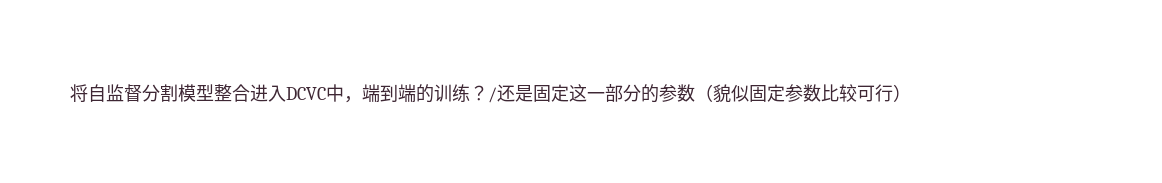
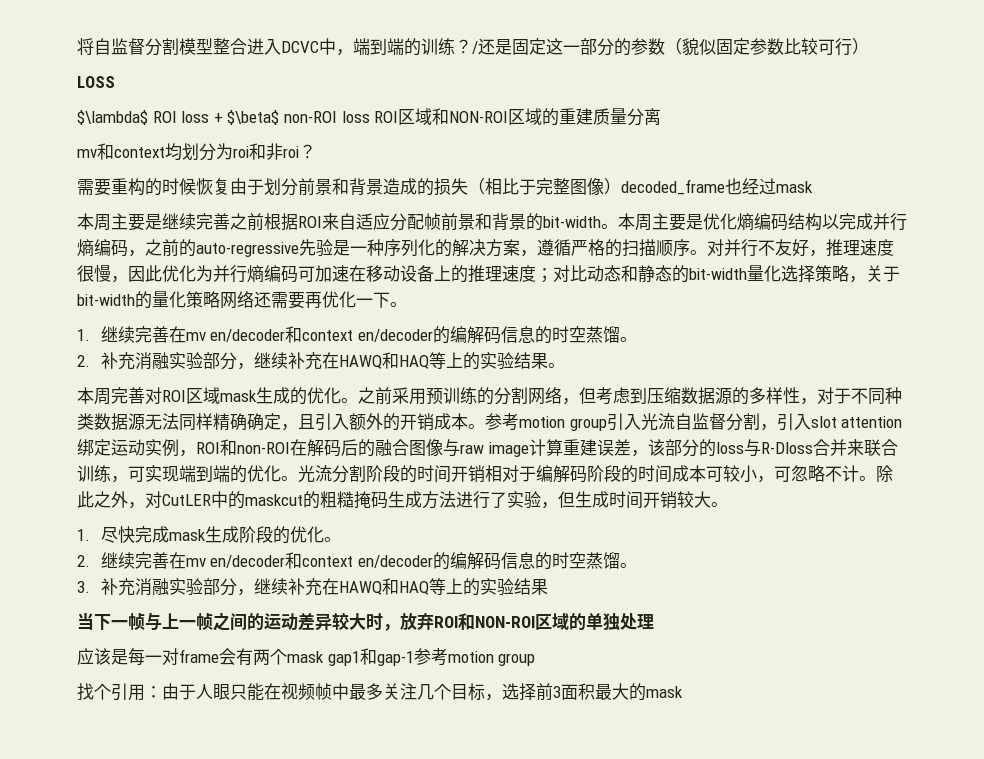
(911, 93) none -> [77,76,115,88] [77,108,662,126] [77,143,316,161] [77,178,813,196] [77,213,907,231] [77,239,894,257] [77,264,900,283] [77,291,407,309] [77,326,637,344] [77,352,565,370] [77,387,902,405] [77,413,903,431] [77,439,898,457] [77,465,893,483] [77,491,728,509] [77,526,341,544] [77,552,637,570] [77,578,548,596] [77,612,654,631] [77,648,536,666] [77,683,683,701] // LOSS // $\lambda$ ROI loss + $\beta$ non-ROI loss ROI区域和NON-ROI区域的重建质量分离 // mv和context均划分为roi和非roi？ // 需要重构的时候恢复由于划分前景和背景造成的损失（相比于完整图像）decoded_frame也经过mask // 本周主要是继续完善之前根据ROI来自适应分配帧前景和背景的bit-width。本周主要是优化熵编码结构以完成并行熵编码，之前的auto-regressive先验是一种序列化的解决方案，遵循严格的扫描顺序。对并行不友好，推理速度很慢，因此优化为并行熵编码可加速在移动设备上的推理速度；对比动态和静态的bit-width量化选择策略，关于bit-width的量化策略网络还需要再优化一下。 // 1.继续完善在mv en/decoder和context en/decoder的编解码信息的时空蒸馏。 // 2.补充消融实验部分，继续补充在HAWQ和HAQ等上的实验结果。 // 本周完善对ROI区域mask生成的优化。之前采用预训练的分割网络，但考虑到压缩数据源的多样性，对于不同种类数据源无法同样精确确定，且引入额外的开销成本。参考motion group引入光流自监督分割，引入slot attention绑定运动实例，ROI和non-ROI在解码后的融合图像与raw image计算重建误差，该部分的loss与R-Dloss合并来联合训练，可实现端到端的优化。光流分割阶段的时间开销相对于编解码阶段的时间成本可较小，可忽略不计。除此之外，对CutLER中的maskcut的粗糙掩码生成方法进行了实验，但生成时间开销较大。 // 1.尽快完成mask生成阶段的优化。 // 2.继续完善在mv en/decoder和context en/decoder的编解码信息的时空蒸馏。 // 3.补充消融实验部分，继续补充在HAWQ和HAQ等上的实验结果 // 当下一帧与上一帧之间的运动差异较大时，放弃ROI和NON-ROI区域的单独处理 // 应该是每一对frame会有两个mask gap1和gap-1参考motion group // 找个引用：由于人眼只能在视频帧中最多关注几个目标，选择前3面积最大的mask

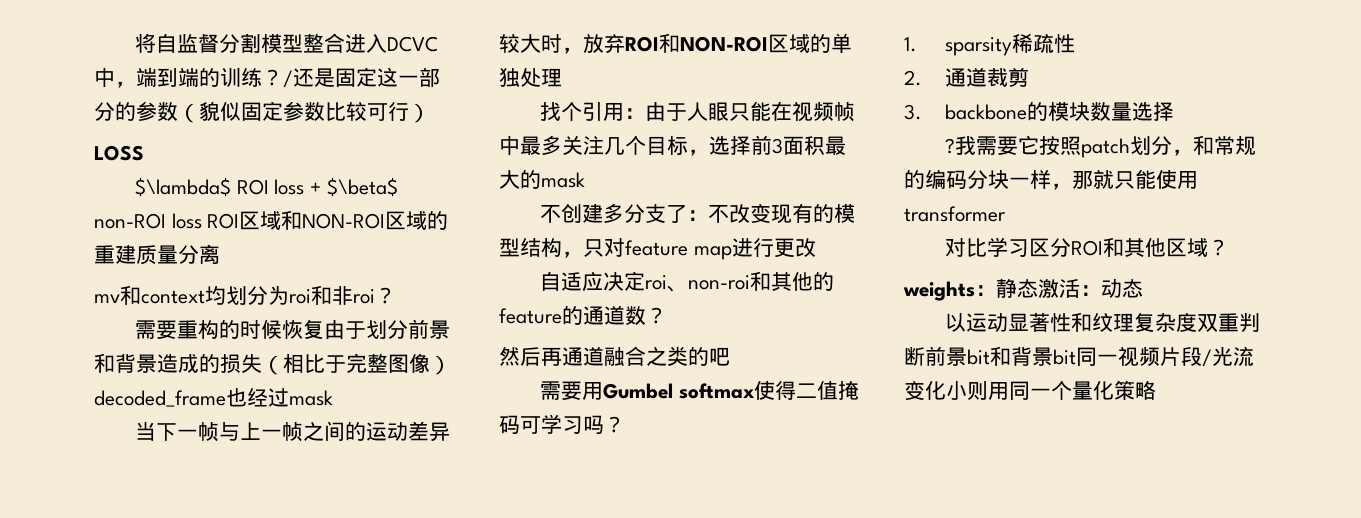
[77,213,907,231] [77,239,894,257] [77,264,900,283] [77,291,407,309] [77,326,637,344] [77,352,565,370] [77,387,902,405] [77,413,903,431] [77,439,898,457] [77,465,893,483] [77,491,728,509] [77,526,341,544] [77,552,637,570] [77,578,548,596] // 本周主要是继续完善之前根据ROI来自适应分配帧前景和背景的bit-width。本周主要是优化熵编码结构以完成并行熵编码，之前的auto-regressive先验是一种序列化的解决方案，遵循严格的扫描顺序。对并行不友好，推理速度很慢，因此优化为并行熵编码可加速在移动设备上的推理速度；对比动态和静态的bit-width量化选择策略，关于bit-width的量化策略网络还需要再优化一下。 // 1.继续完善在mv en/decoder和context en/decoder的编解码信息的时空蒸馏。 // 2.补充消融实验部分，继续补充在HAWQ和HAQ等上的实验结果。 // 本周完善对ROI区域mask生成的优化。之前采用预训练的分割网络，但考虑到压缩数据源的多样性，对于不同种类数据源无法同样精确确定，且引入额外的开销成本。参考motion group引入光流自监督分割，引入slot attention绑定运动实例，ROI和non-ROI在解码后的融合图像与raw image计算重建误差，该部分的loss与R-Dloss合并来联合训练，可实现端到端的优化。光流分割阶段的时间开销相对于编解码阶段的时间成本可较小，可忽略不计。除此之外，对CutLER中的maskcut的粗糙掩码生成方法进行了实验，但生成时间开销较大。 // 1.尽快完成mask生成阶段的优化。 // 2.继续完善在mv en/decoder和context en/decoder的编解码信息的时空蒸馏。 // 3.补充消融实验部分，继续补充在HAWQ和HAQ等上的实验结果 -> (333, 398) none
[77,648,536,666] // 应该是每一对frame会有两个mask gap1和gap-1参考motion group -> (562, 77) none
(683, 692) none -> [539,203,855,224] [499,238,816,260] [539,271,834,292] [499,306,667,325] [499,346,730,367] [539,380,859,400] [499,414,625,434] [904,33,1076,56] [904,67,1030,87] [904,102,1175,121] [944,135,1256,158] [904,169,1198,190] [904,206,1006,222] [944,237,1229,257] [903,278,1143,301] [944,312,1260,332] [904,346,1254,367] [904,380,1156,401] // 不创建多分支了：不改变现有的模型结构，只对feature map进行更改 // 自适应决定roi、non-roi和其他的feature的通道数？ // 然后再通道融合之类的吧 // 需要用Gumbel softmax使得二值掩码可学习吗？ // 1. sparsity稀疏性 // 2.通道裁剪 // 3. backbone的模块数量选择 // ?我需要它按照patch划分，和常规的编码分块一样，那就只能使用transformer // 对比学习区分ROI和其他区域？ // weights：静态激活：动态 // 以运动显著性和纹理复杂度双重判断前景bit和背景bit同一视频片段/光流变化小则用同一个量化策略

